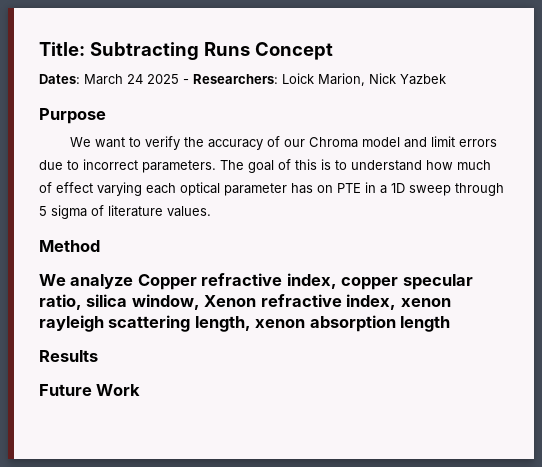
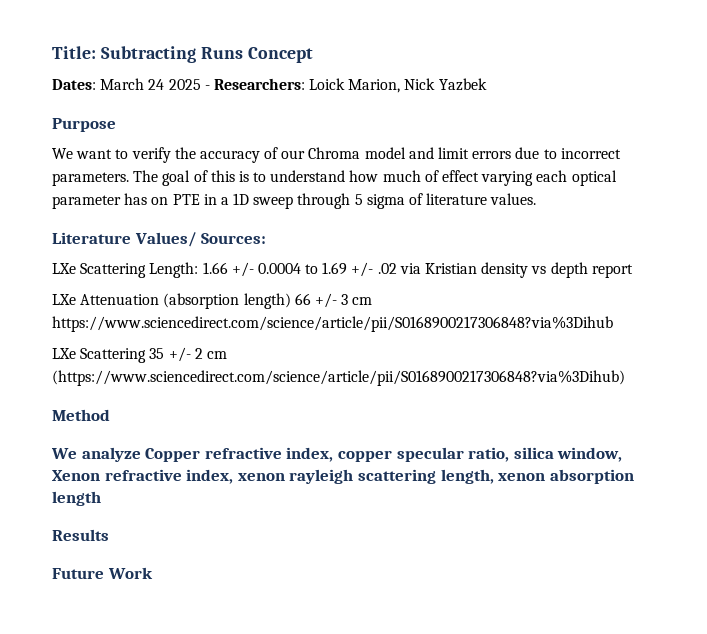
(211, 211) none -> [52,232,267,247] [52,262,633,278] [52,293,373,309] [52,316,613,332] [52,347,227,363] [52,370,625,386] // Literature Values/ Sources: // LXe Scattering Length: 1.66 +/- 0.0004 to 1.69 +/- .02 via Kristian density vs depth report // LXe Attenuation (absorption length) 66 +/- 3 cm https://www.sciencedirect.com/science/article/pii/S0168900217306848?via%3Dihub // LXe Scattering 35 +/- 2 cm (https://www.sciencedirect.com/science/article/pii/S0168900217306848?via%3Dihub)

